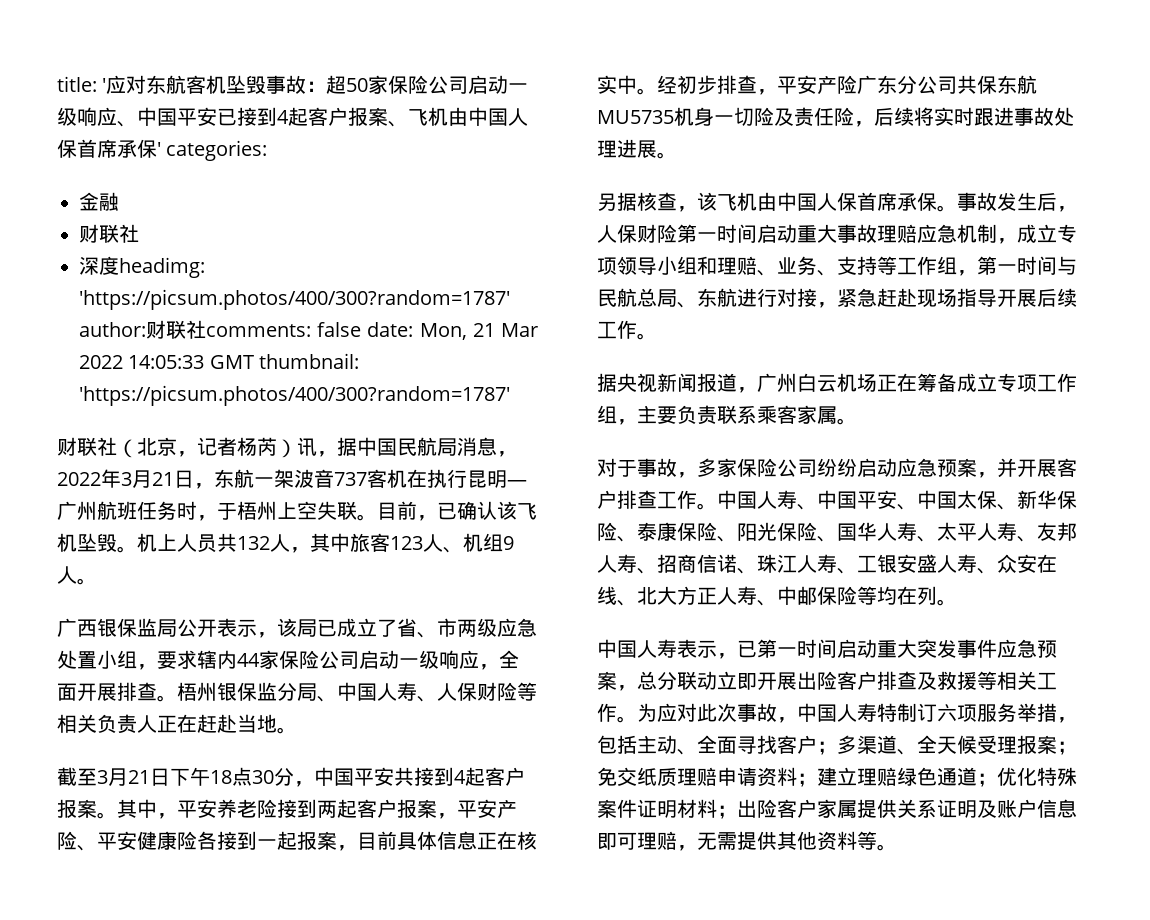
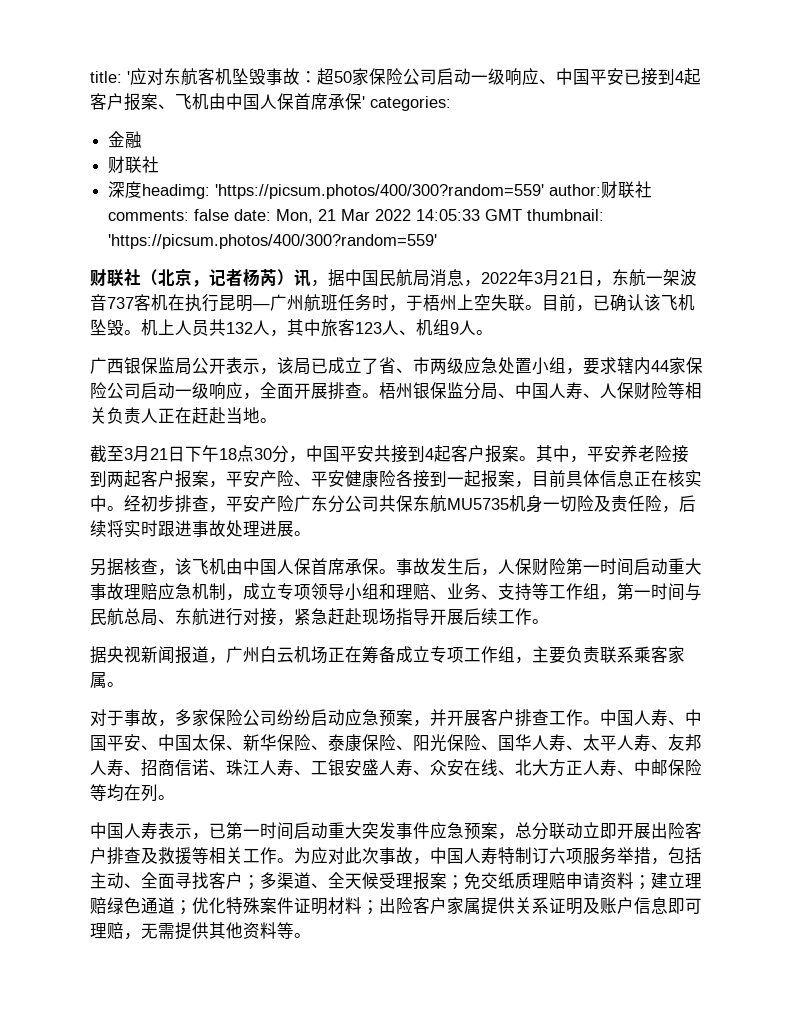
[79,289,510,310] 'https://picsum.photos/400/300?random=1787' -> [215,184,545,199] 'https://picsum.photos/400/300?random=559'
[79,385,510,406] 'https://picsum.photos/400/300?random=1787' -> [108,234,438,249] 'https://picsum.photos/400/300?random=559'

